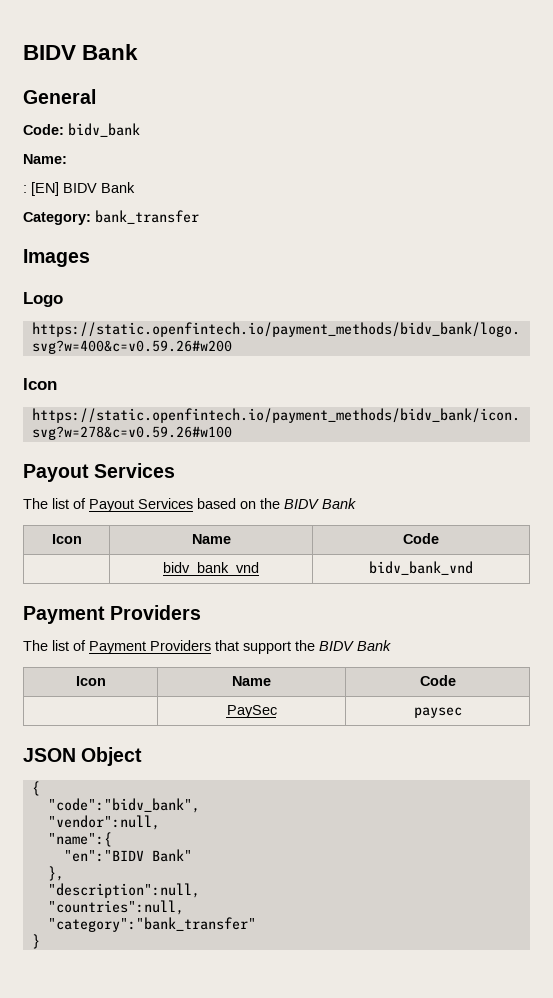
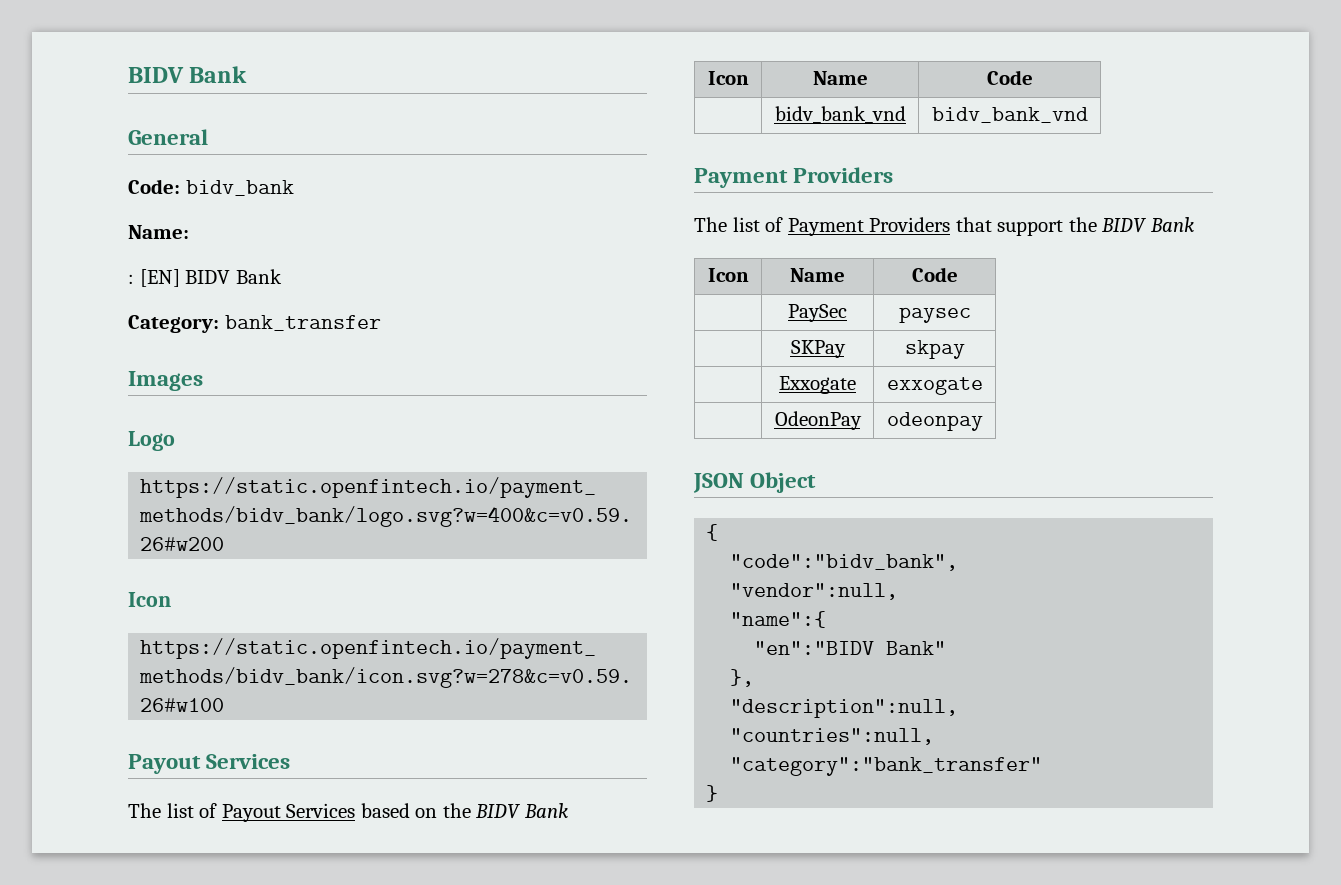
(462, 712) none -> [790,340,846,358] [904,340,965,359] [779,376,856,394] [886,377,983,395] [774,411,862,430] [886,412,983,431] // | SKPay | skpay // | Exxogate | exxogate // | OdeonPay | odeonpay

